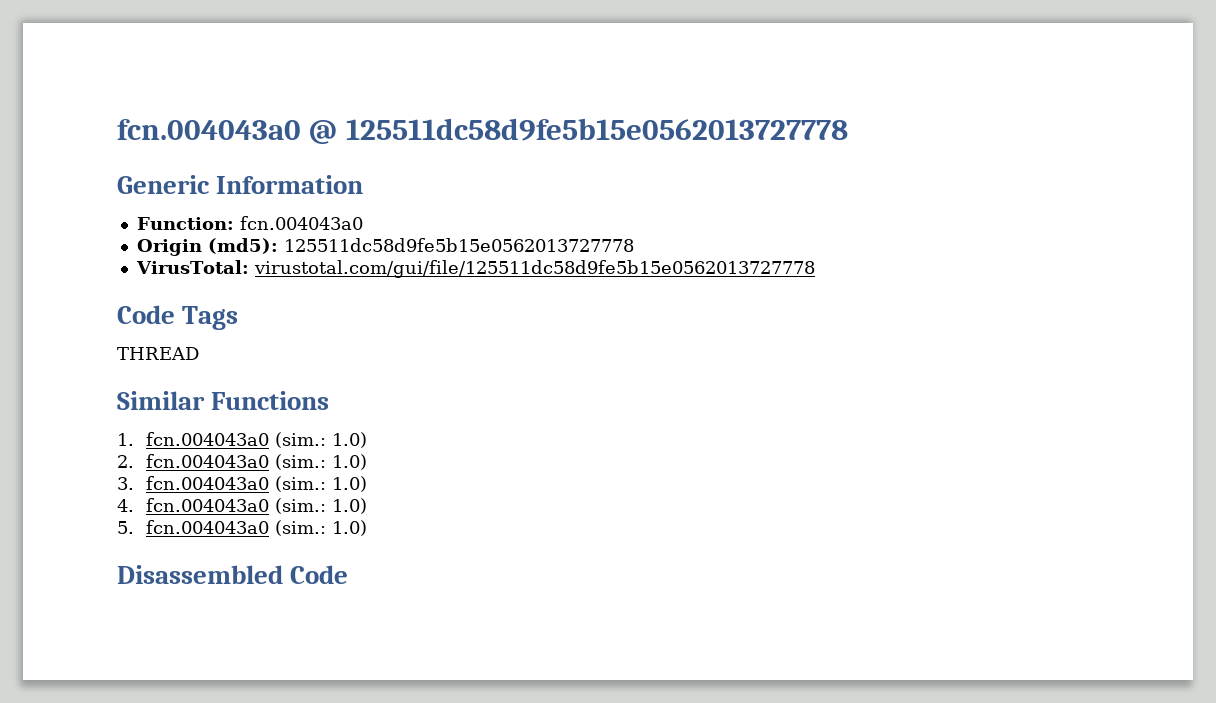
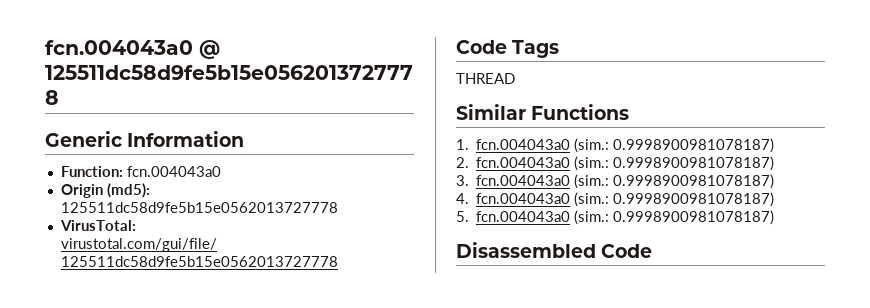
[332,432,368,448] 1.0) -> [613,138,775,153] 0.9998900981078187)
[332,454,368,470] 1.0) -> [613,156,775,171] 0.9998900981078187)
[332,476,368,492] 1.0) -> [613,174,775,189] 0.9998900981078187)
[332,498,368,514] 1.0) -> [613,192,775,207] 0.9998900981078187)
[332,520,368,536] 1.0) -> [613,210,775,225] 0.9998900981078187)

